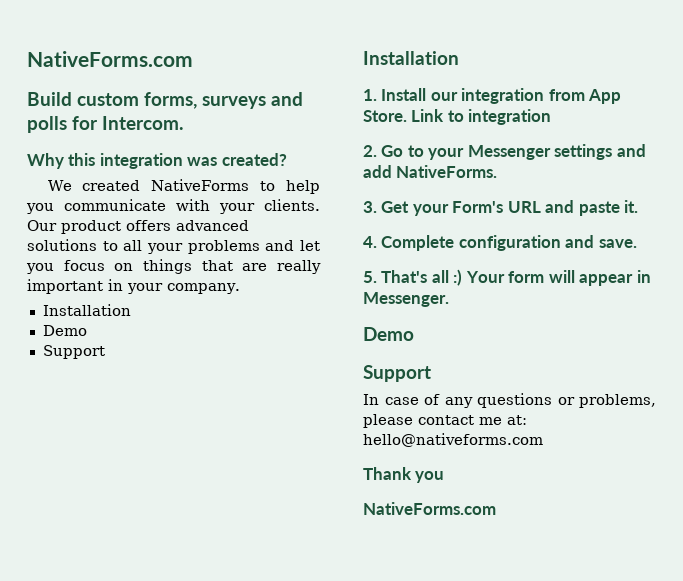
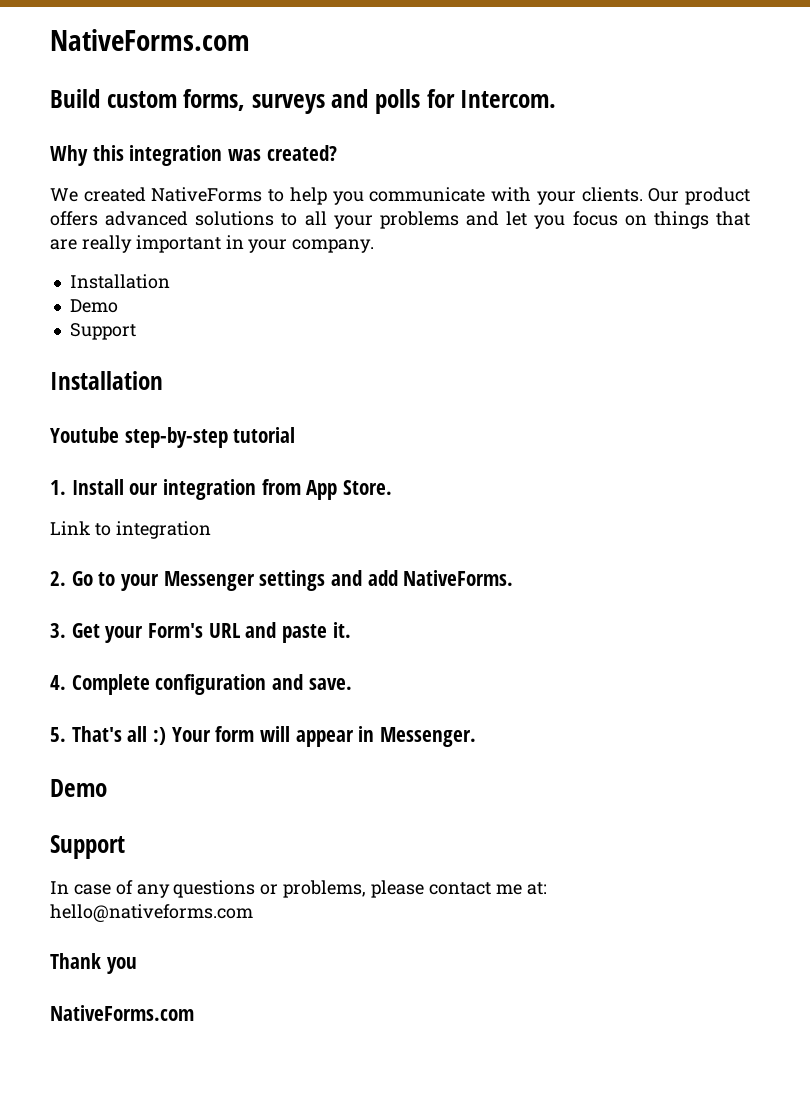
(459, 58) none -> [50,427,296,448] // Youtube step-by-step tutorial
(407, 116) none -> (393, 487) //

